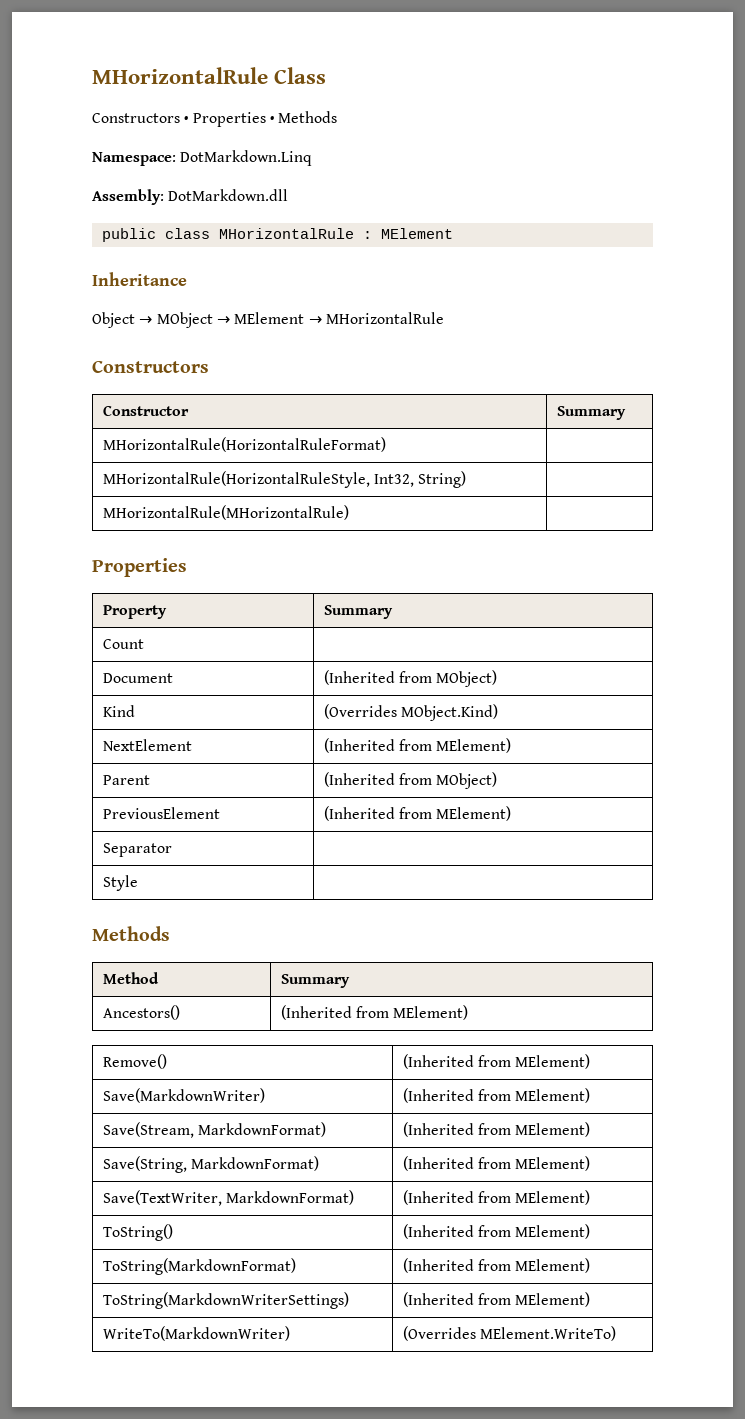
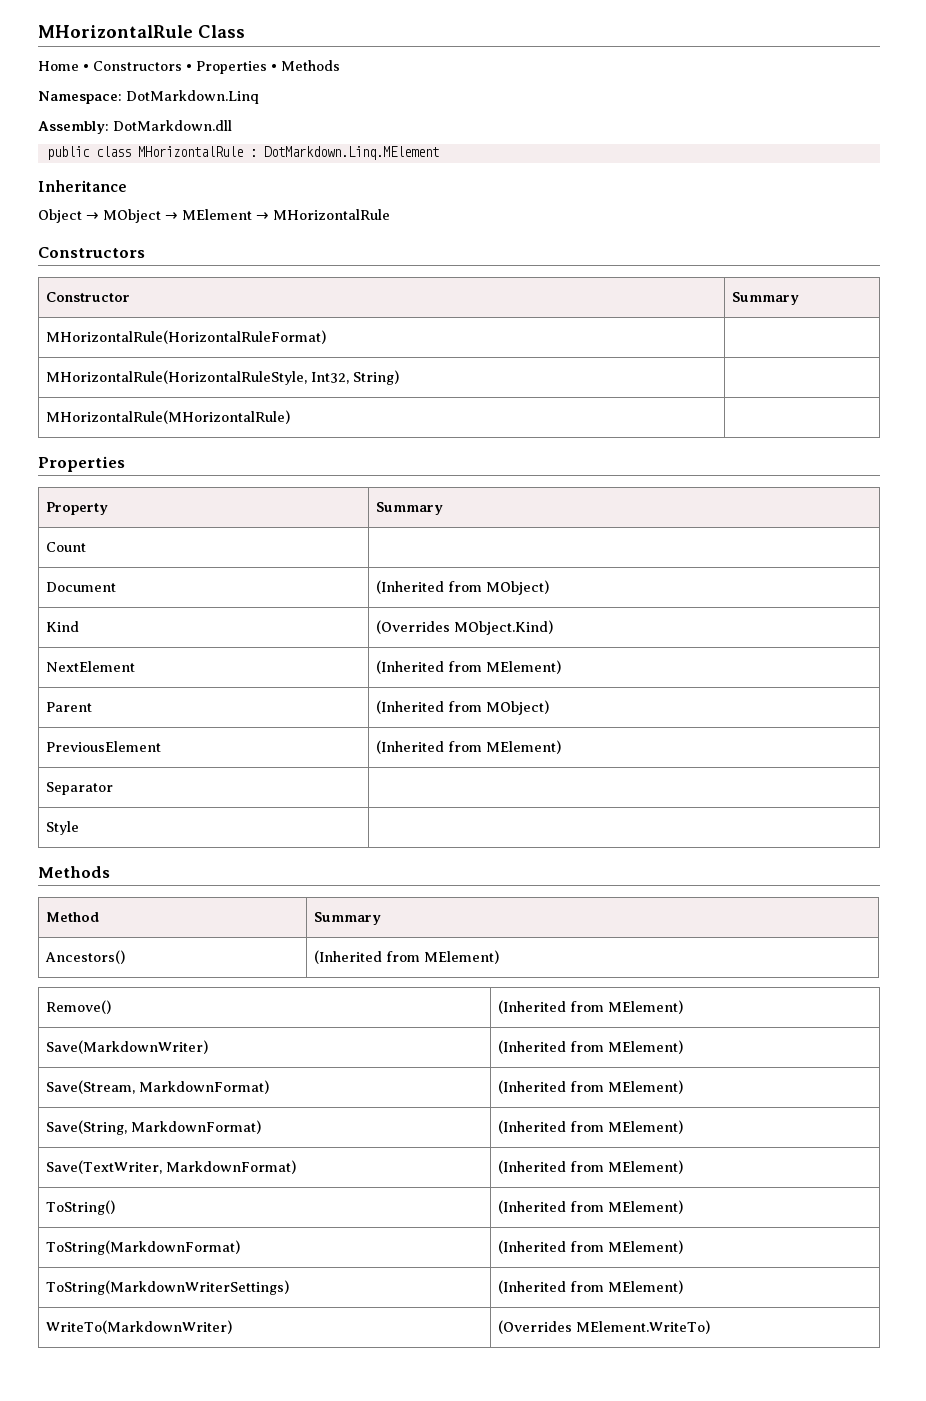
(327, 75) none -> [38,61,89,71] Home •
[380,228,453,239] MElement -> [263,146,439,160] DotMarkdown.Linq.MElement

